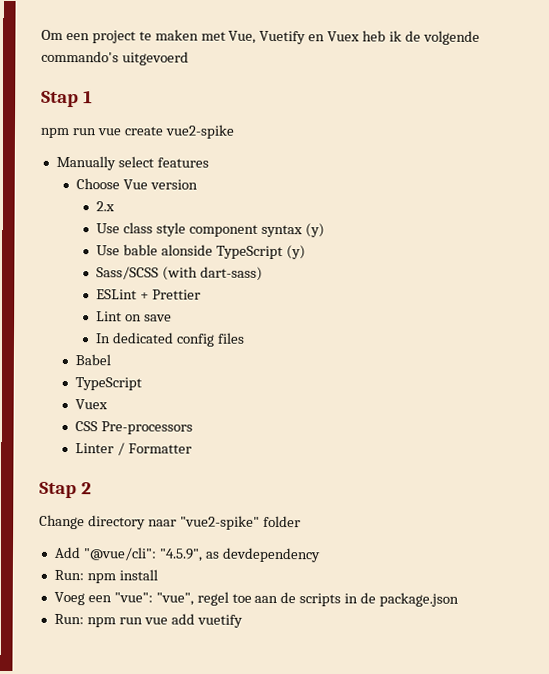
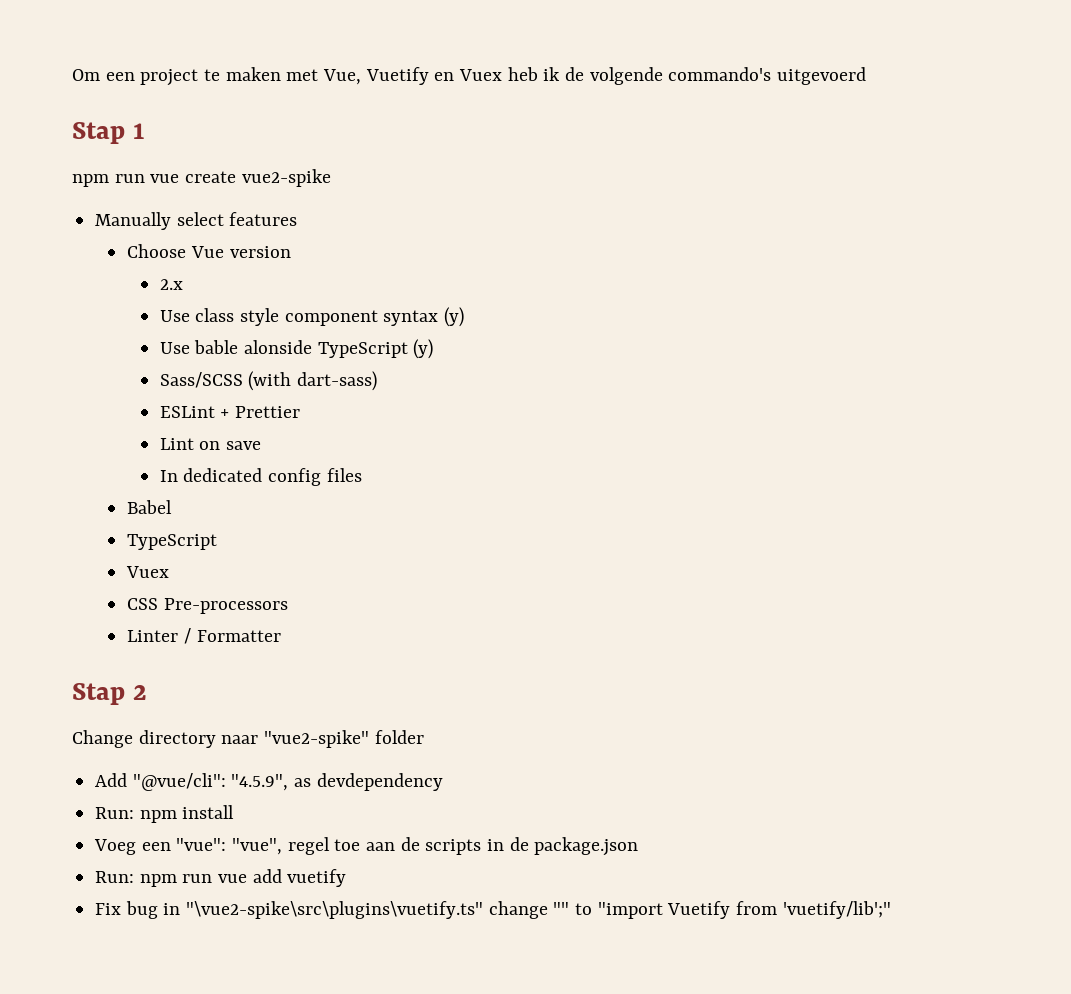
(243, 621) none -> [95,901,891,919] // Fix bug in "\vue2-spike\src\plugins\vuetify.ts" change "" to "import Vuetify from 'vuetify/lib';"

